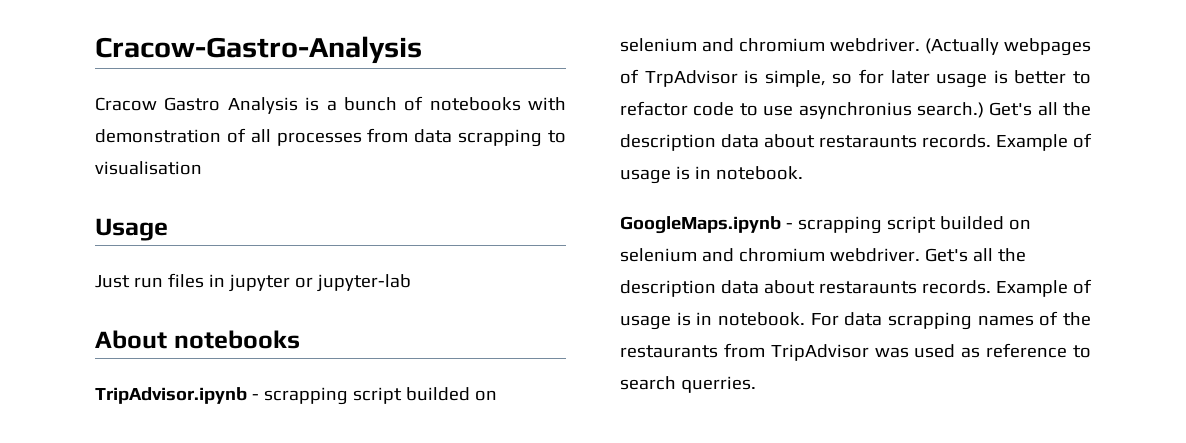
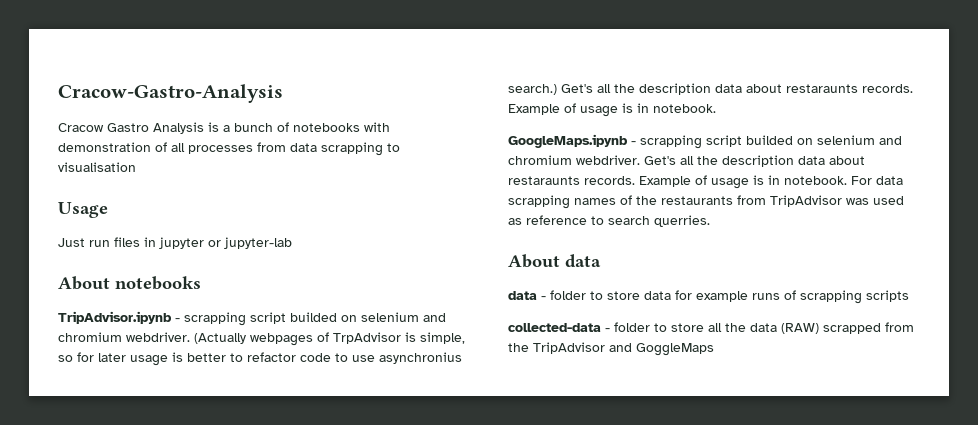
(756, 384) none -> [508,254,601,268] [508,290,909,304] [508,322,914,334] [508,342,714,356] // About data // data - folder to store data for example runs of scrapping scripts // collected-data - folder to store all the data (RAW) scrapped from the TripAdvisor and GoggleMaps

